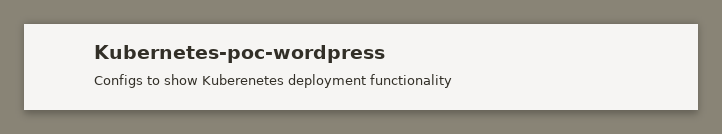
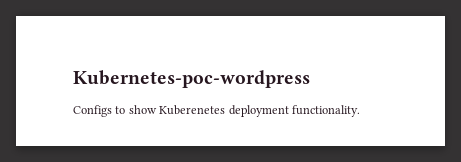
[370,74,452,88] functionality -> [291,105,360,117] functionality.

